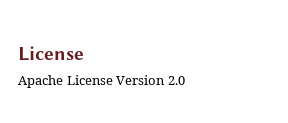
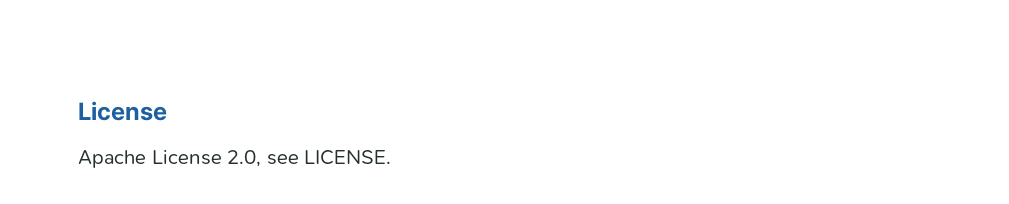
[116,75,185,85] Version 2.0 -> [227,150,392,167] 2.0, see LICENSE.

